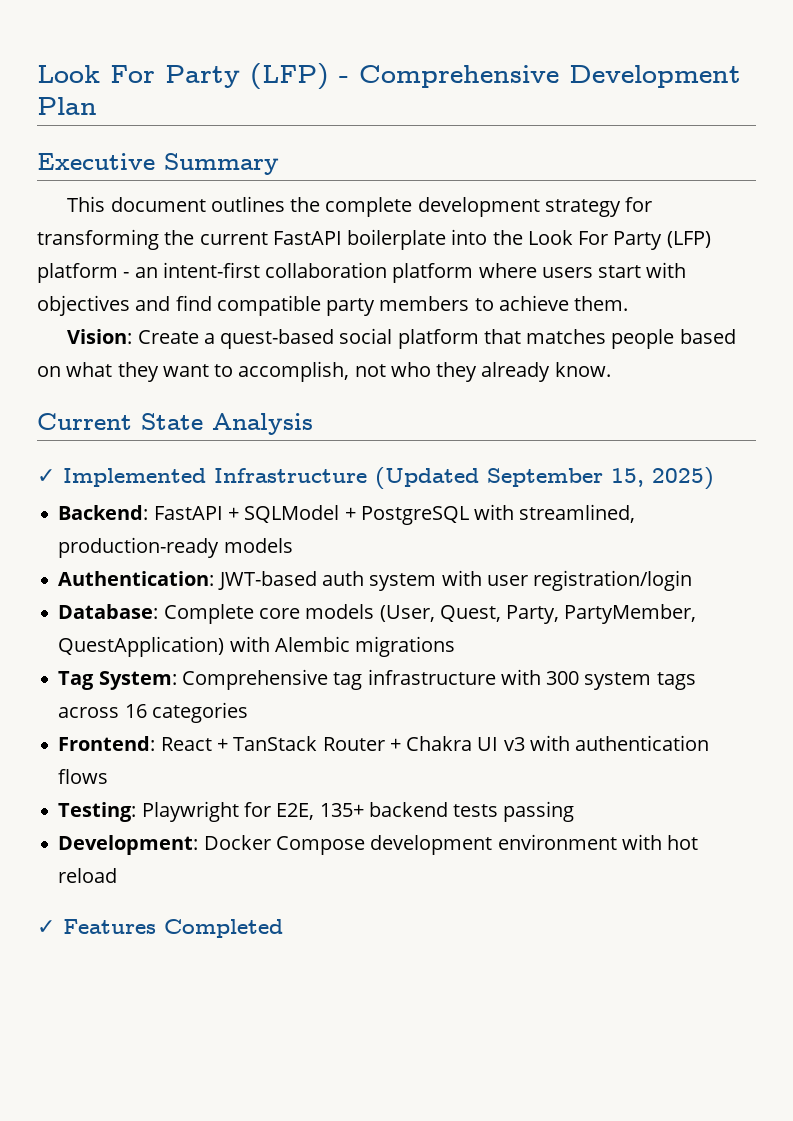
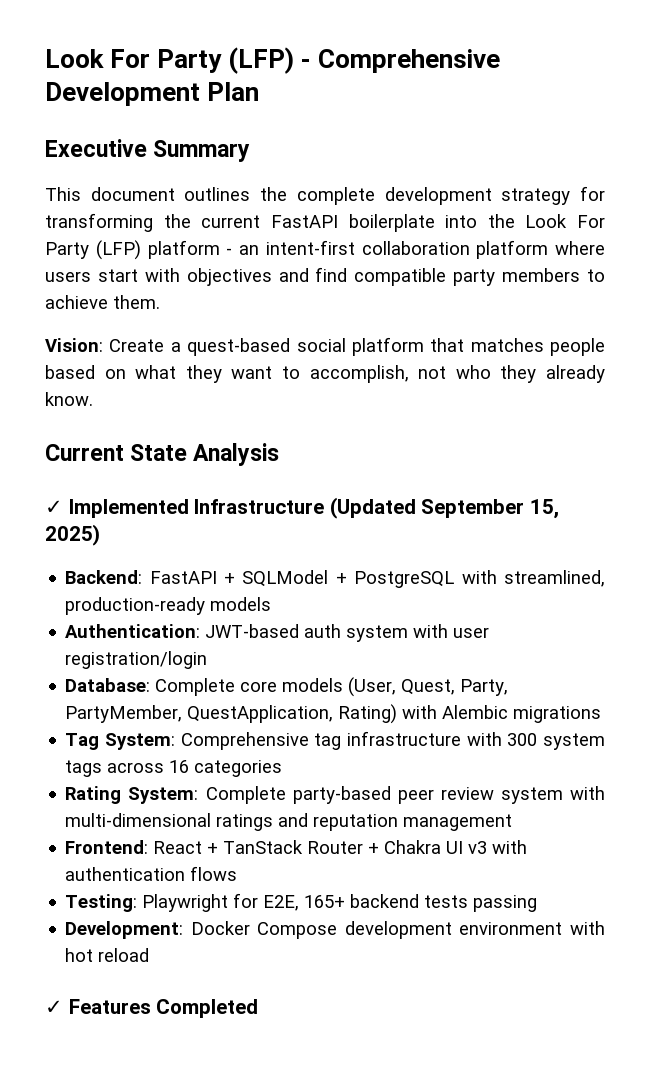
[58,636,225,657] QuestApplication) -> [187,704,398,724] QuestApplication, Rating)
(248, 712) none -> [65,786,605,804] [65,813,513,831] // Rating System: Complete party-based peer review system with multi-dimensional ratings and reputation management
[319,803,364,817] 135+ -> [304,895,346,908] 165+

